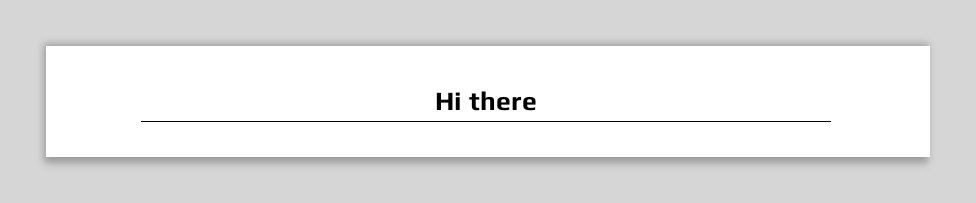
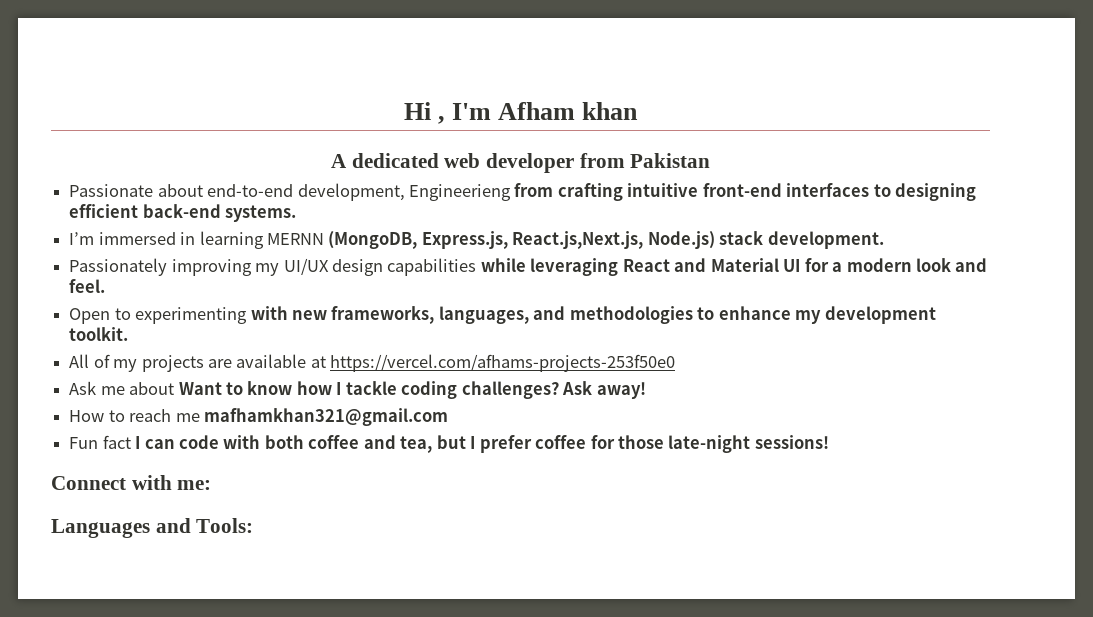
[468,91,537,111] there -> [437,102,639,124] [330,153,711,173] [69,183,977,201] [69,204,297,222] [69,231,884,249] [69,258,988,276] [69,279,106,293] [69,306,936,324] [69,327,129,341] [69,354,676,372] [69,381,646,399] [69,408,448,426] [69,435,829,453] [51,475,212,490] [51,518,254,538] , I'm Afham khan // A dedicated web developer from Pakistan // Passionate about end-to-end development, Engineerieng from crafting intuitive front-end interfaces to designing efficient back-end systems. // I’m immersed in learning MERNN (MongoDB, Express.js, React.js,Next.js, Node.js) stack development. // Passionately improving my UI/UX design capabilities while leveraging React and Material UI for a modern look and feel. // Open to experimenting with new frameworks, languages, and methodologies to enhance my development toolkit. // All of my projects are available at https://vercel.com/afhams-projects-253f50e0 // Ask me about Want to know how I tackle coding challenges? Ask away! // How to reach me mafhamkhan321@gmail.com // Fun fact I can code with both coffee and tea, but I prefer coffee for those late-night sessions! // Connect with me: // Languages and Tools:

